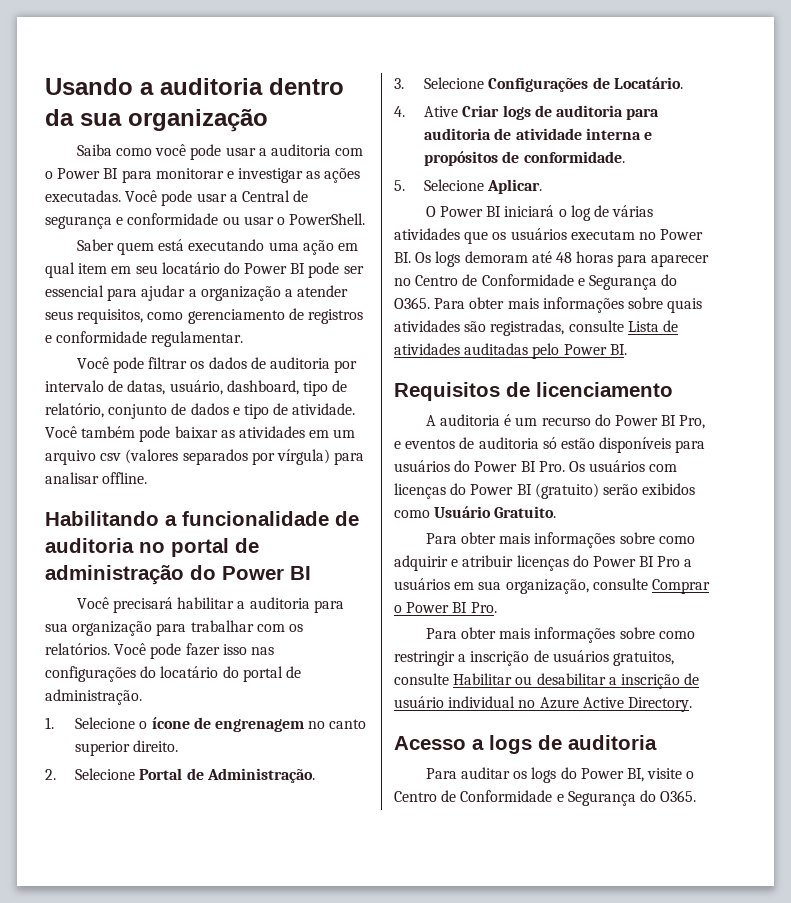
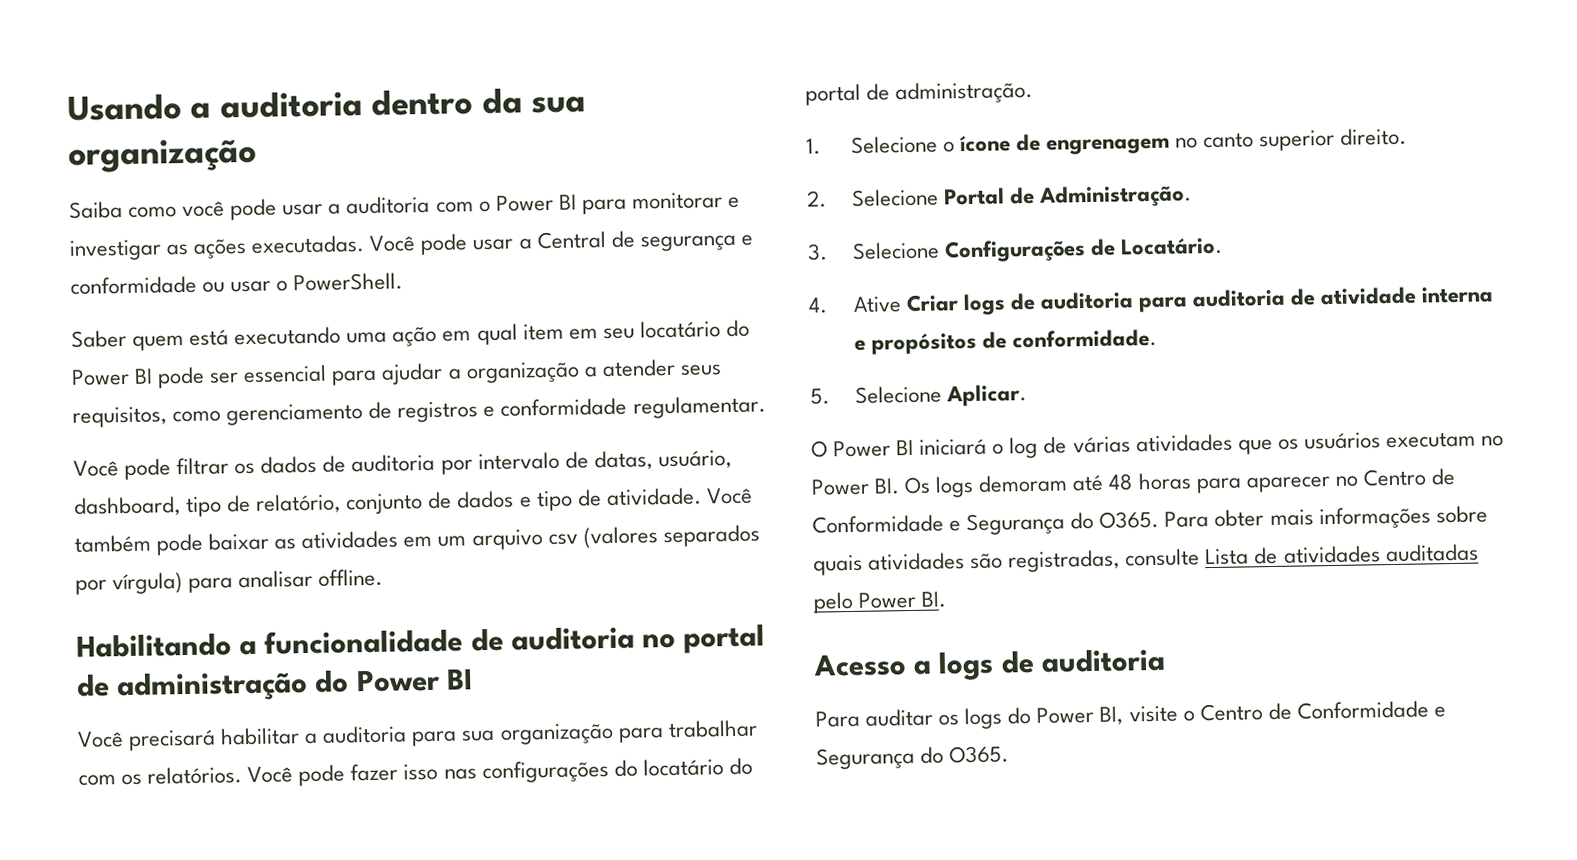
[394,382,673,401] [425,414,706,429] [394,437,706,453] [394,460,678,472] [394,483,696,499] [394,506,557,518] [425,532,695,548] [394,555,693,571] [394,578,710,594] [394,602,497,613] [425,627,695,643] [394,650,674,666] [394,673,700,689] [394,696,692,712] // Requisitos de licenciamento // A auditoria é um recurso do Power BI Pro, e eventos de auditoria só estão disponíveis para usuários do Power BI Pro. Os usuários com licenças do Power BI (gratuito) serão exibidos como Usuário Gratuito. // Para obter mais informações sobre como adquirir e atribuir licenças do Power BI Pro a usuários em sua organização, consulte Comprar o Power BI Pro. // Para obter mais informações sobre como restringir a inscrição de usuários gratuitos, consulte Habilitar ou desabilitar a inscrição de usuário individual no Azure Active Directory. -> (947, 599) none

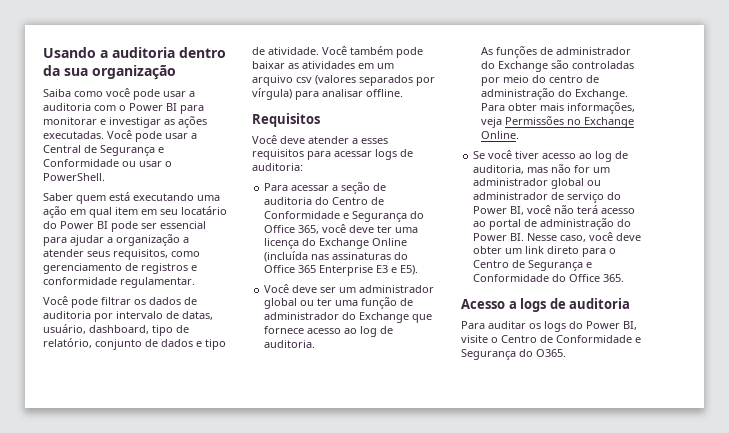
[639,234,753,252] [70,275,197,295] segurança e conformidade -> [100,145,164,156] [43,159,119,167] Segurança e Conformidade
[76,624,766,658] [76,668,473,703] [77,719,758,751] [78,757,753,787] [805,80,1034,106] [806,127,1408,155] [807,184,1192,208] [807,236,1223,263] [808,286,1494,316] [853,328,1157,355] [810,384,1027,407] [811,431,1504,459] [811,467,1456,498] [812,505,1488,536] [813,543,1479,576] [813,591,947,614] Habilitando a funcionalidade de auditoria no portal de administração do Power BI // Você precisará habilitar a auditoria para sua organização para trabalhar com os relatórios. Você pode fazer isso nas configurações do locatário do portal de administração. // 1. Selecione o ícone de engrenagem no canto superior direito. // 2. Selecione Portal de Administração. // 3. Selecione Configurações de Locatário. // 4. Ative Criar logs de auditoria para auditoria de atividade interna e propósitos de conformidade. // 5. Selecione Aplicar. // O Power BI iniciará o log de várias atividades que os usuários executam no Power BI. Os logs demoram até 48 horas para aparecer no Centro de Conformidade e Segurança do O365. Para obter mais informações sobre quais atividades são registradas, consulte Lista de atividades auditadas pelo Power BI. -> [252,113,320,127] [252,135,388,144] [252,149,413,160] [252,163,303,171] [264,182,387,194] [264,197,385,205] [264,211,425,222] [264,224,419,234] [264,238,408,249] [264,251,409,262] [264,265,419,276] [264,284,435,293] [264,297,414,309] [264,312,433,323] [264,326,394,337] [264,340,316,348] [480,46,631,58] [480,60,634,72] [480,75,599,86] [480,88,628,100] [480,102,635,114] [480,116,634,128] [480,131,519,139] [473,150,629,162] [473,164,611,174] [473,178,602,189] [473,192,622,203] [473,205,636,215] [473,218,632,230] [473,232,642,242] [473,246,617,257] [473,260,593,271] [473,274,625,282] Requisitos // Você deve atender a esses requisitos para acessar logs de auditoria: // Para acessar a seção de auditoria do Centro de Conformidade e Segurança do Office 365, você deve ter uma licença do Exchange Online (incluída nas assinaturas do Office 365 Enterprise E3 e E5). // Você deve ser um administrador global ou ter uma função de administrador do Exchange que fornece acesso ao log de auditoria. // As funções de administrador do Exchange são controladas por meio do centro de administração do Exchange. Para obter mais informações, veja Permissões no Exchange Online. // Se você tiver acesso ao log de auditoria, mas não for um administrador global ou administrador de serviço do Power BI, você não terá acesso ao portal de administração do Power BI. Nesse caso, você deve obter um link direto para o Centro de Segurança e Conformidade do Office 365.

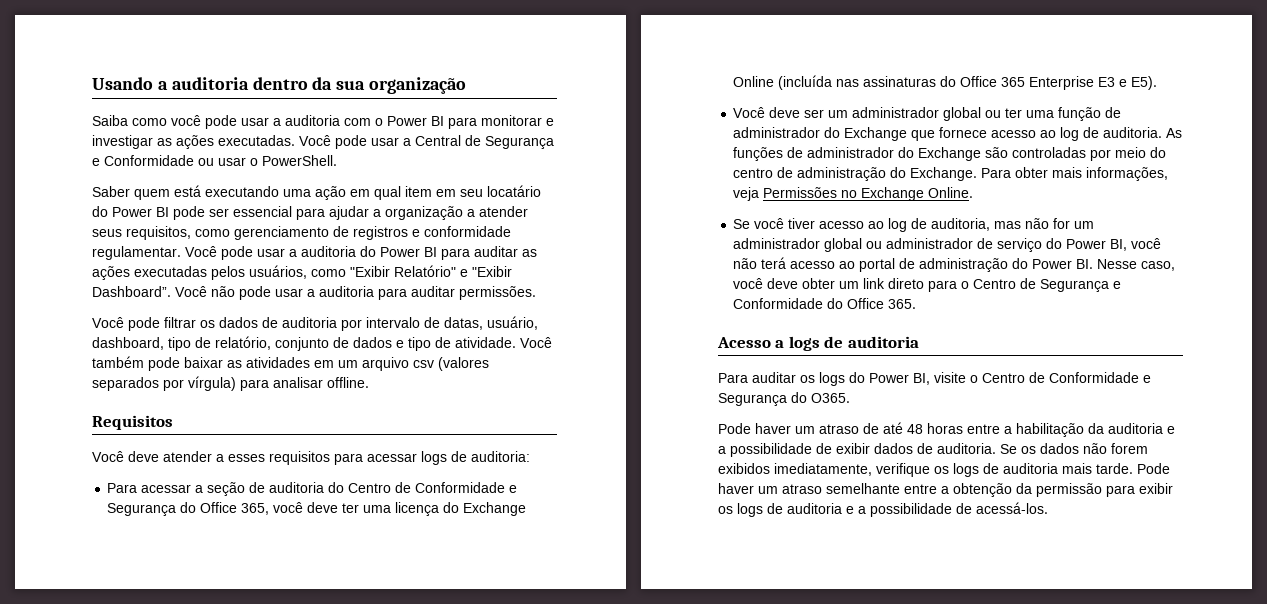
(195, 282) none -> [185,246,537,260] [92,265,512,280] [92,286,536,300] Você pode usar a auditoria do Power BI para auditar as ações executadas pelos usuários, como "Exibir Relatório" e "Exibir Dashboard”. Você não pode usar a auditoria para auditar permissões.
(316, 344) // -> (1163, 132) none
(566, 353) none -> [718,422,1175,437] [718,443,1148,457] [718,463,1170,477] [718,483,1173,497] [718,502,1048,517] // Pode haver um atraso de até 48 horas entre a habilitação da auditoria e a possibilidade de exibir dados de auditoria. Se os dados não forem exibidos imediatamente, verifique os logs de auditoria mais tarde. Pode haver um atraso semelhante entre a obtenção da permissão para exibir os logs de auditoria e a possibilidade de acessá-los.

